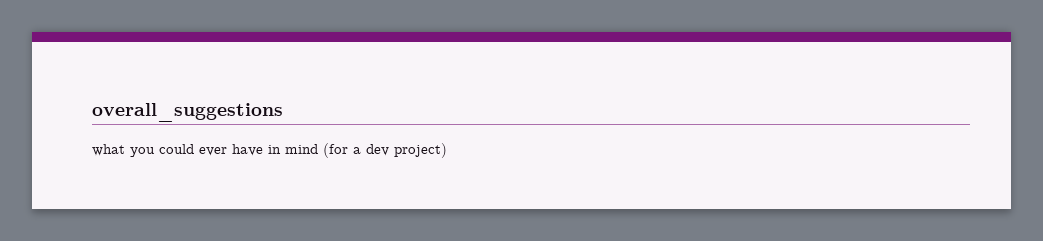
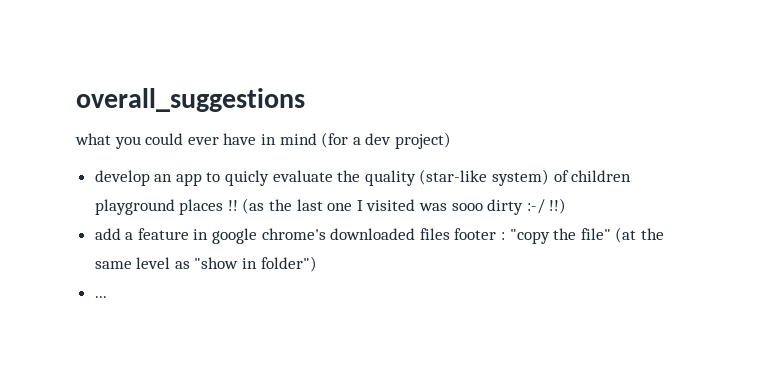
(447, 150) none -> [94,169,632,186] [94,198,567,215] [94,227,664,244] [94,256,317,272] [94,296,107,298] // develop an app to quicly evaluate the quality (star-like system) of children playground places !! (as the last one I visited was sooo dirty :-/ !!) // add a feature in google chrome's downloaded files footer : "copy the file" (at the same level as "show in folder") // ...

